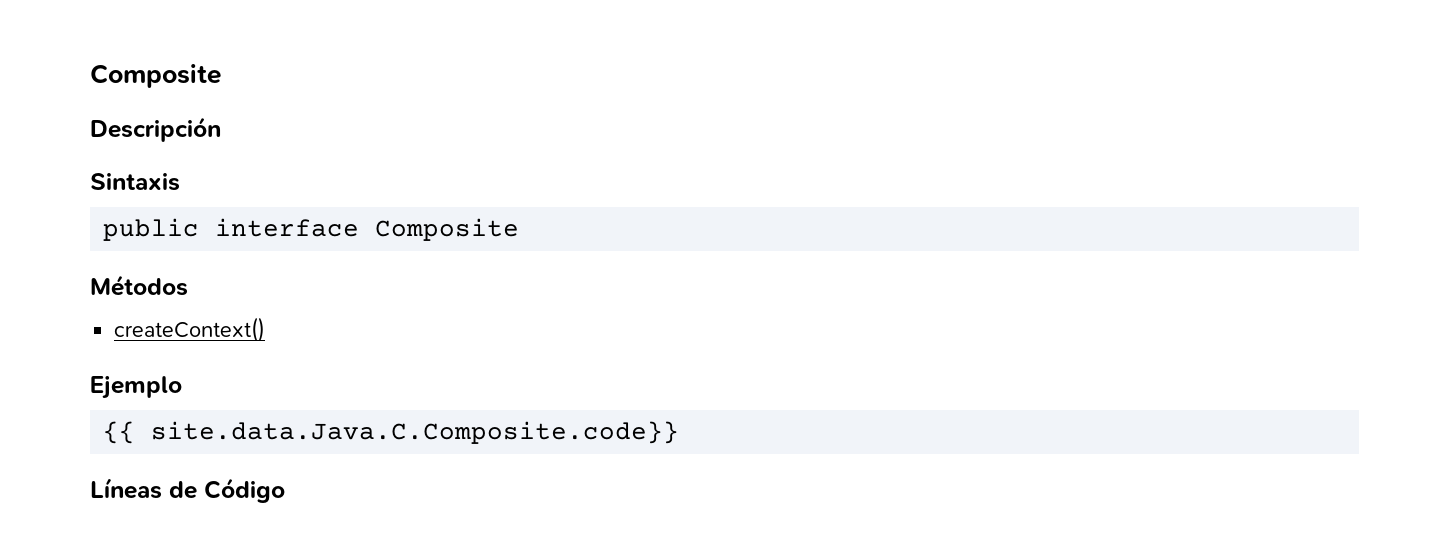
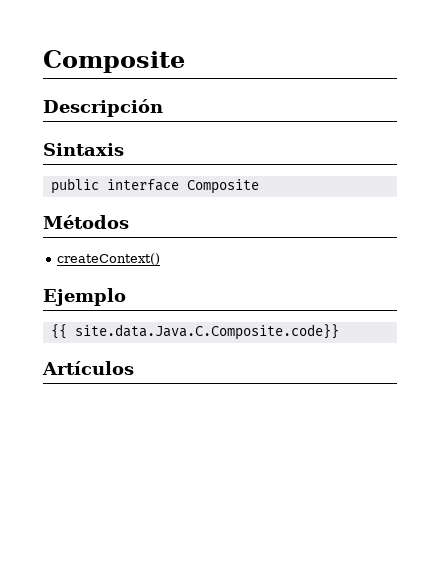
[90,478,285,503] Líneas de Código -> [42,361,134,375] Artículos

